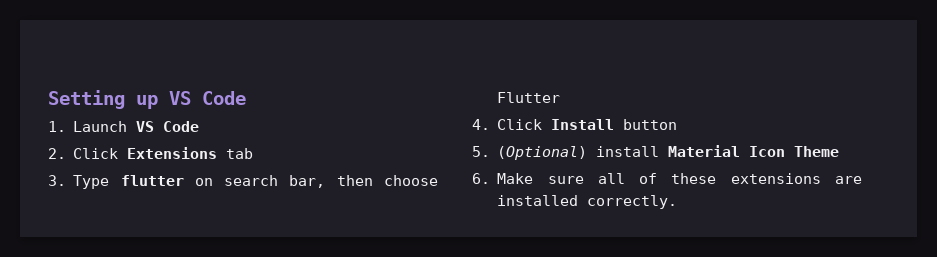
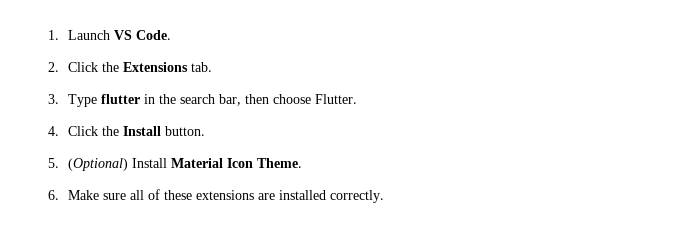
[48,90,246,109] Setting up VS Code // -> (48, 35) none
[163,121,200,132] Code -> [136,30,172,40] Code.
[127,147,254,159] Extensions tab -> [102,62,213,72] the Extensions tab.
[194,178,213,186] on -> [144,94,177,104] in the
[497,92,561,103] Flutter -> [315,94,358,104] Flutter.
[551,119,678,130] Install button -> [102,126,206,136] the Install button.
[596,146,660,157] install -> [132,158,168,168] Install
[794,146,840,157] Theme -> [257,158,303,168] Theme.

